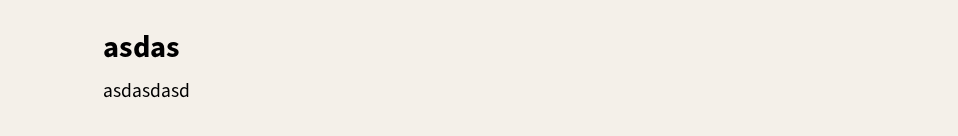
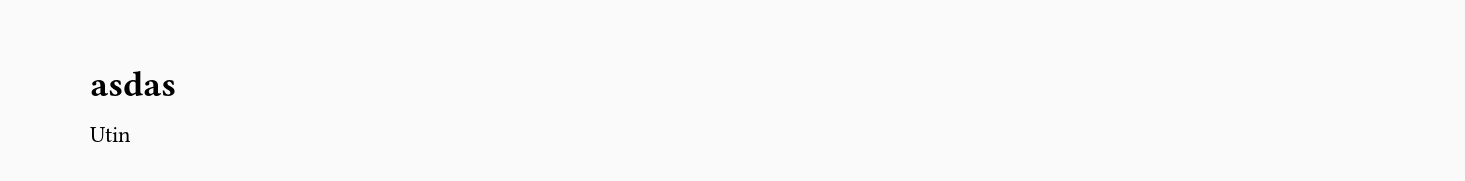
[103,83,190,98] asdasdasd -> [90,127,131,142] Utin

